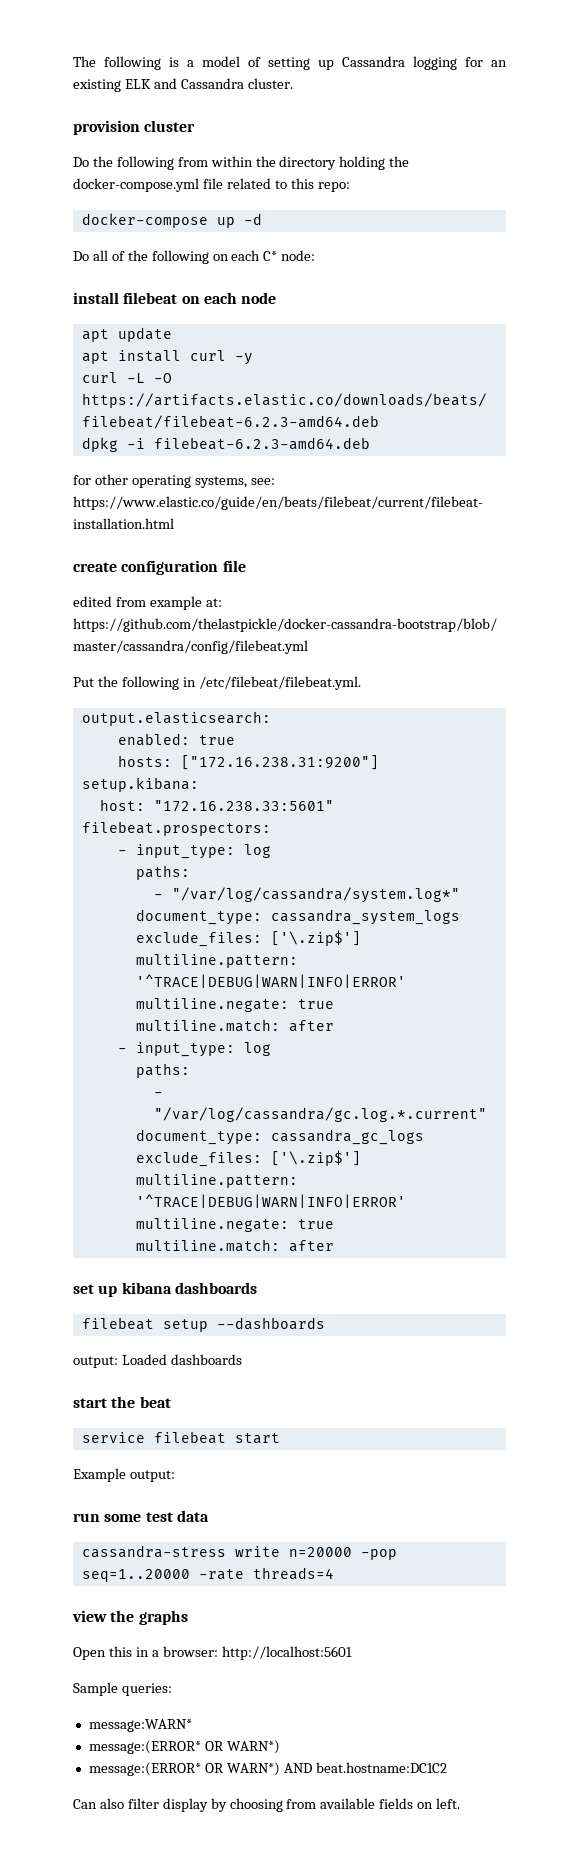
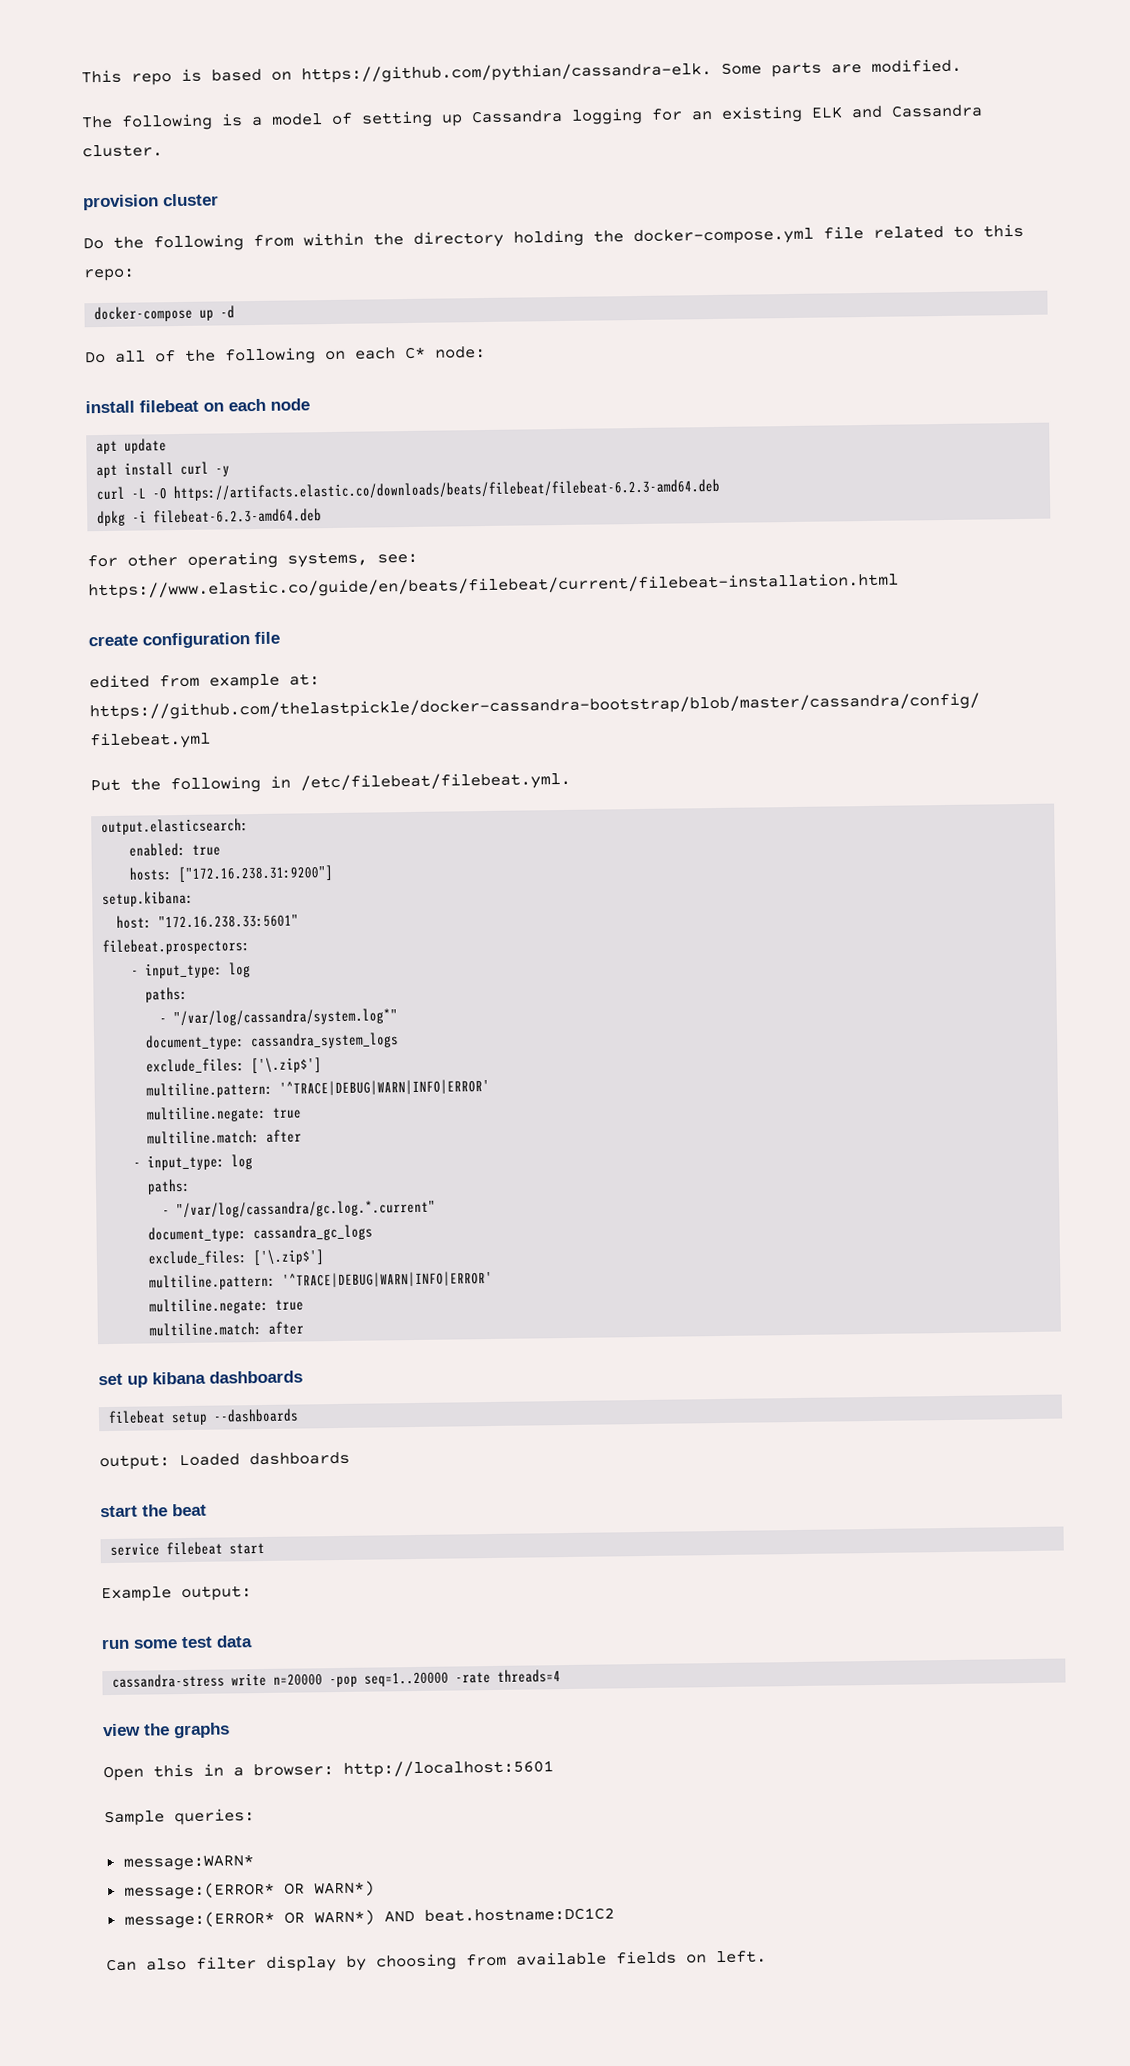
(73, 61) none -> [81,58,962,86] This repo is based on https://github.com/pythian/cassandra-elk. Some parts are modified. //

